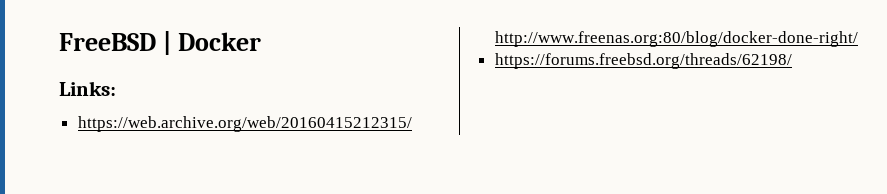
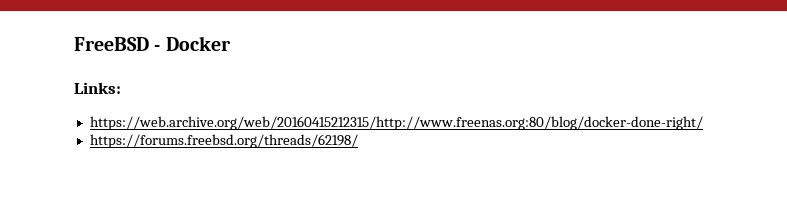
[162,31,171,55] | -> [154,45,161,51] -

